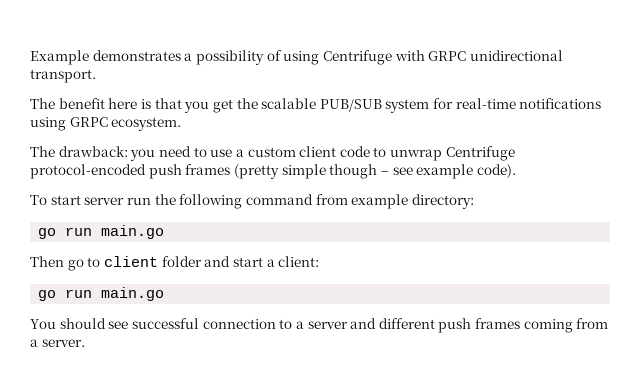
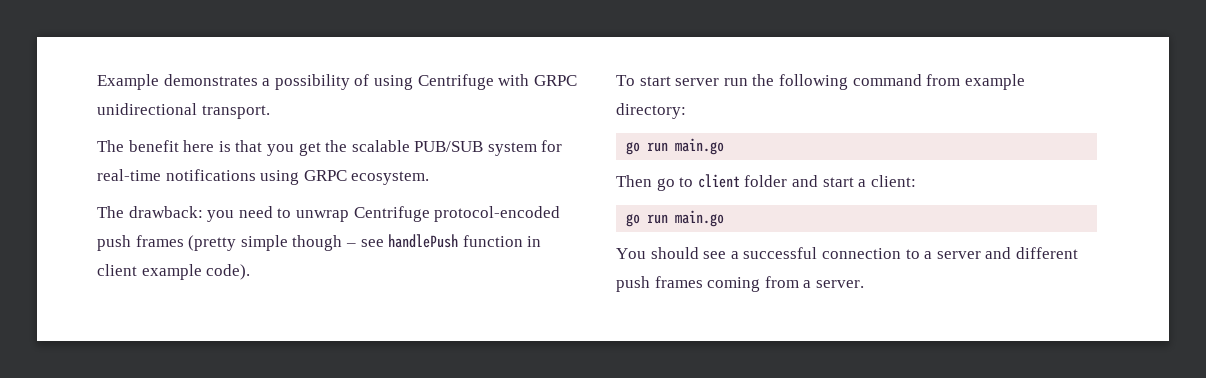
[210,146,387,157] use a custom client code to -> (292, 213) none
(413, 171) none -> [388,234,542,248] [97,264,137,276] handlePush function in client
(129, 325) none -> [730,251,739,259] a

